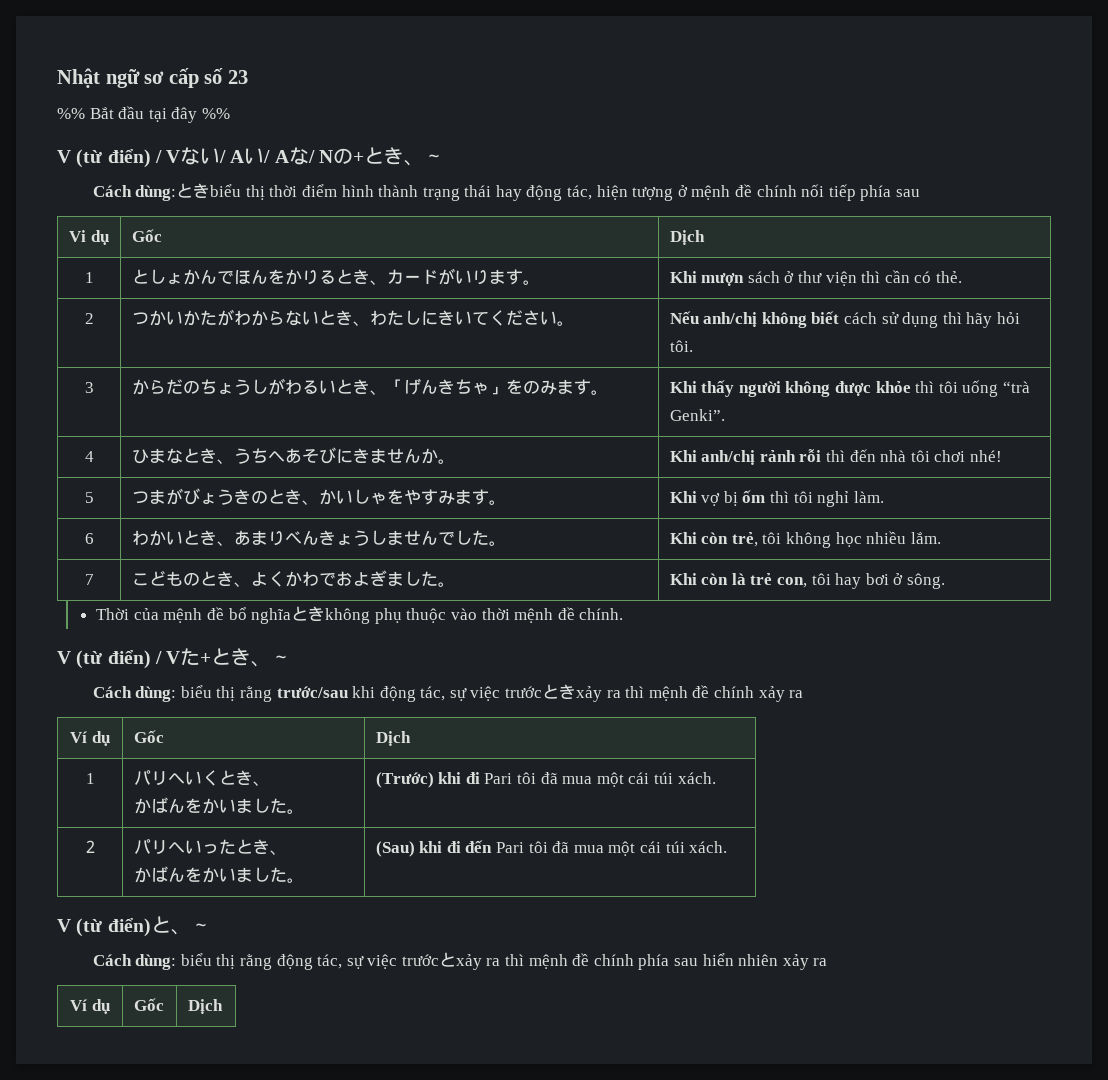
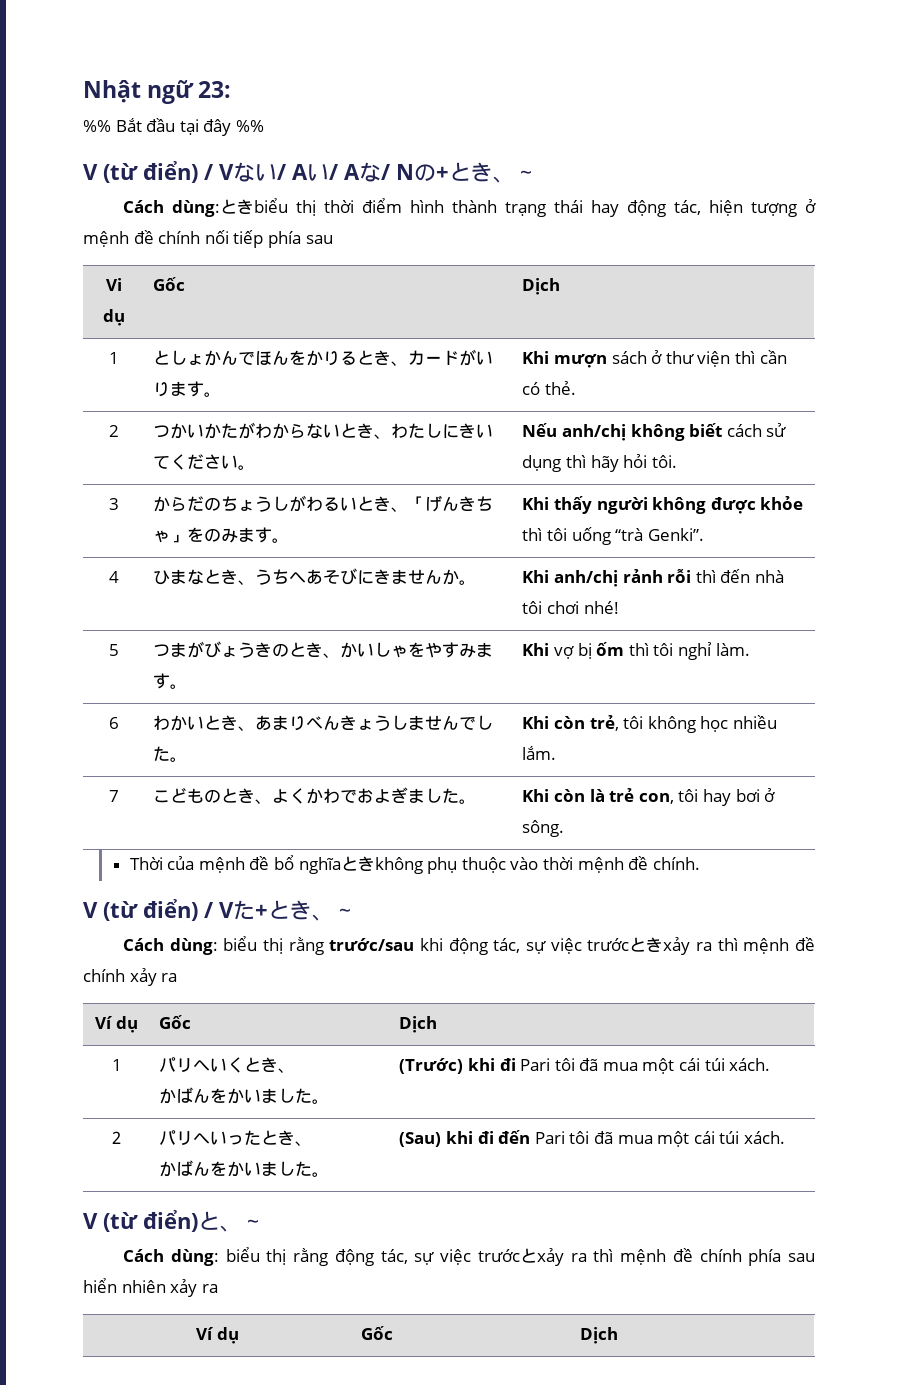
[144,68,248,88] sơ cấp số 23 -> [198,81,232,98] 23:

